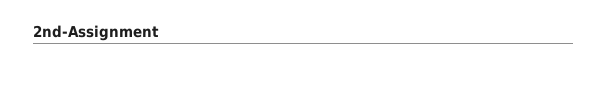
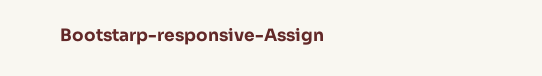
[33,25,159,41] 2nd-Assignment -> [60,27,324,45] Bootstarp-responsive-Assign

